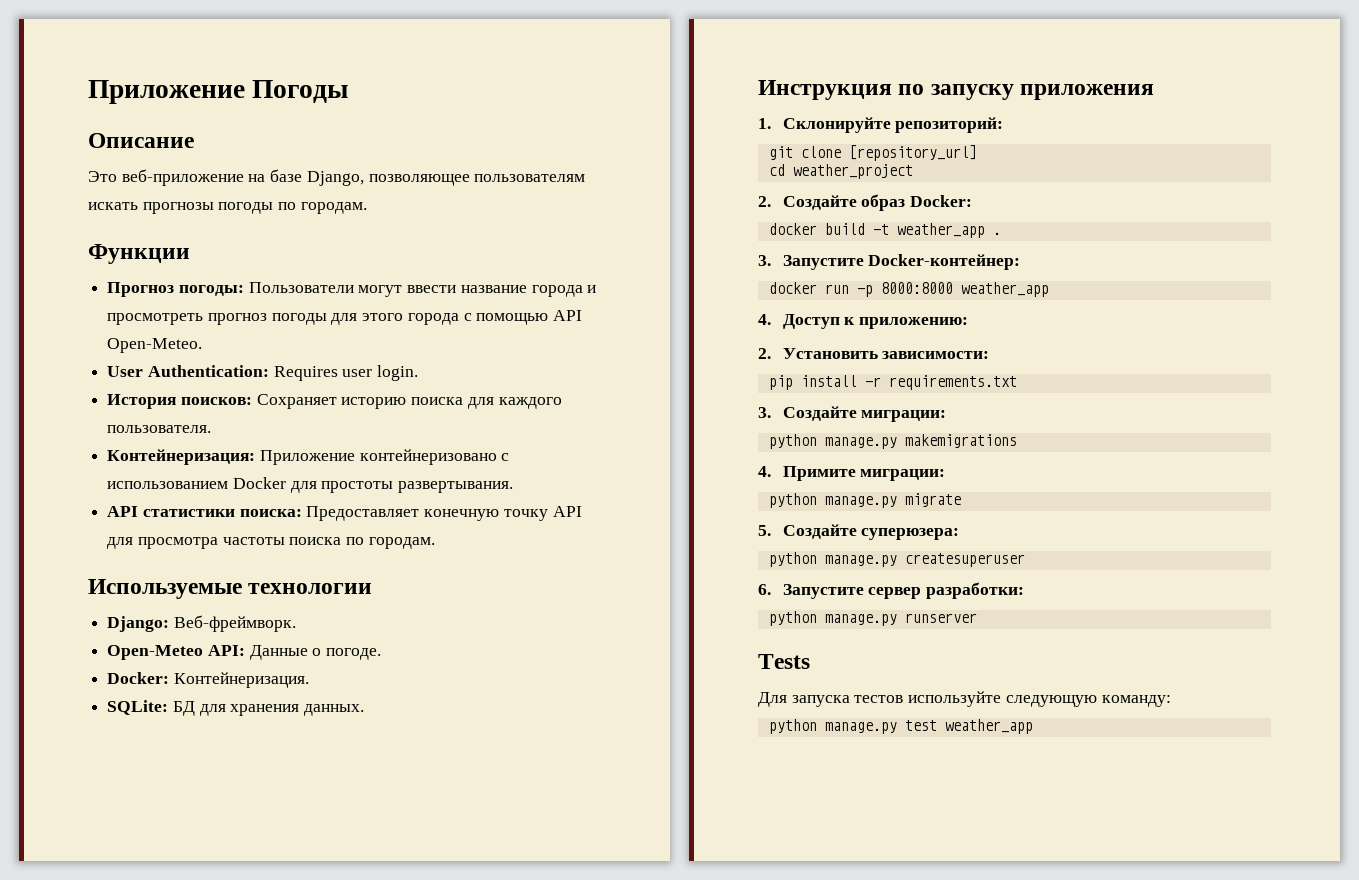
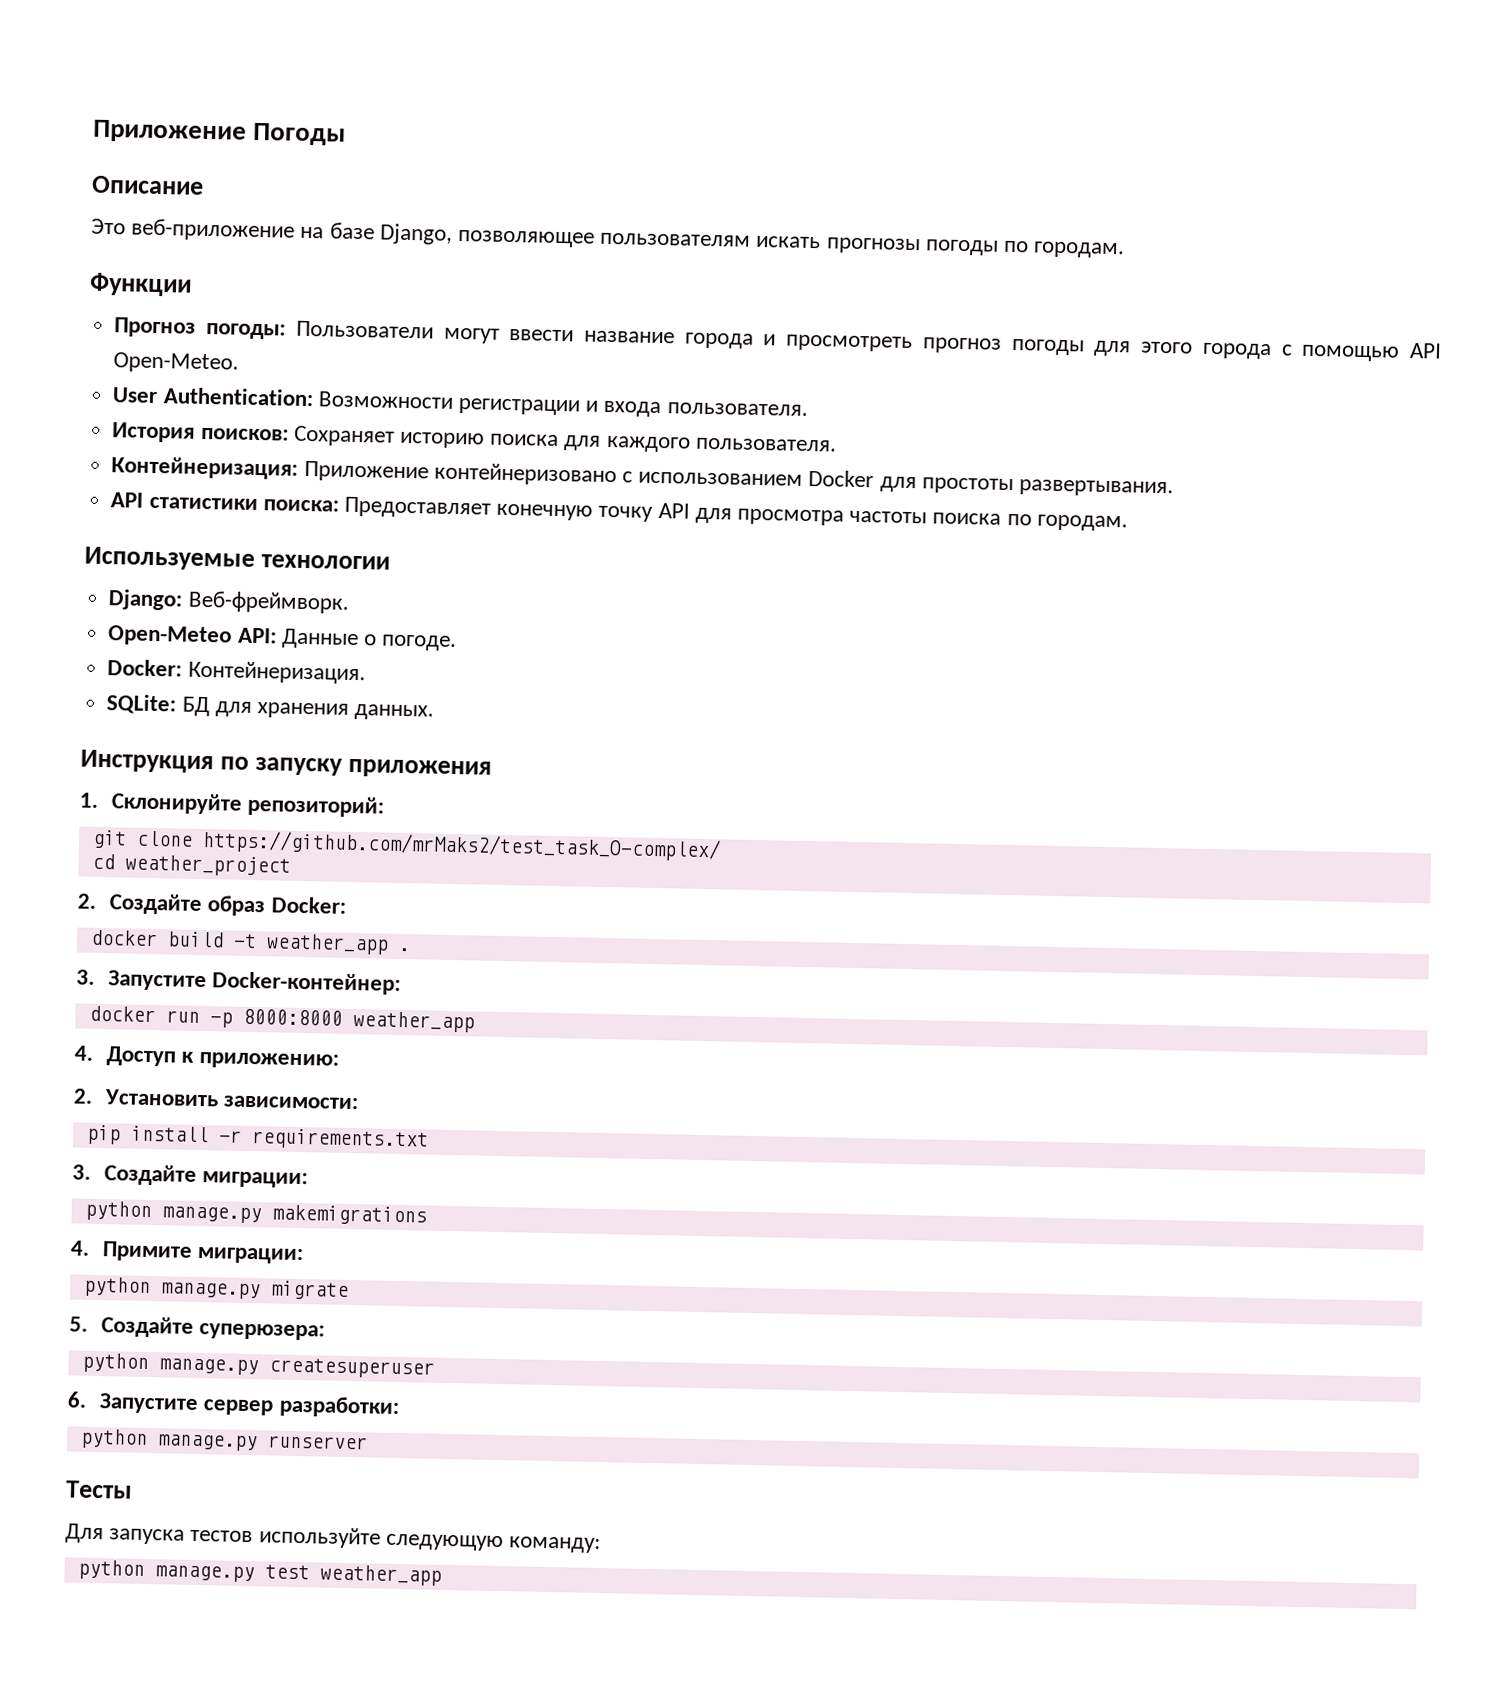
[273,365,419,381] Requires user login. -> [317,391,808,418] Возможности регистрации и входа пользователя.
[848,145,977,161] [repository_url] -> [201,829,721,862] https://github.com/mrMaks2/test_task_O-complex/
[758,654,810,669] Tests -> [65,1480,133,1499] Тесты

